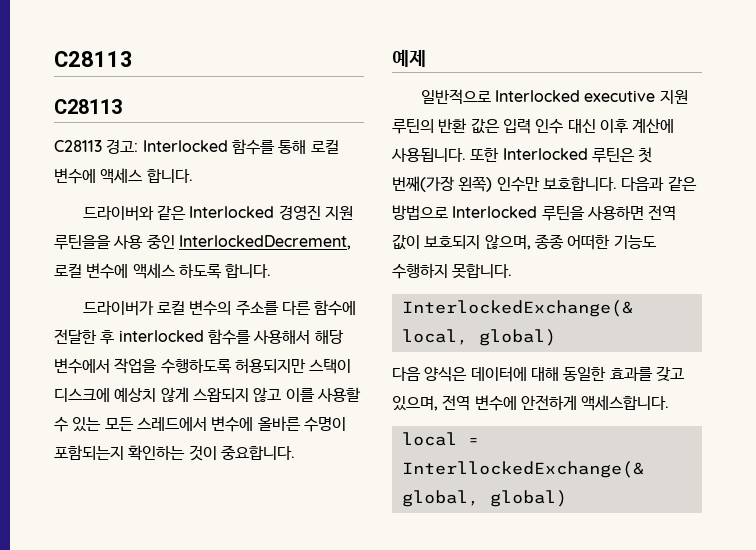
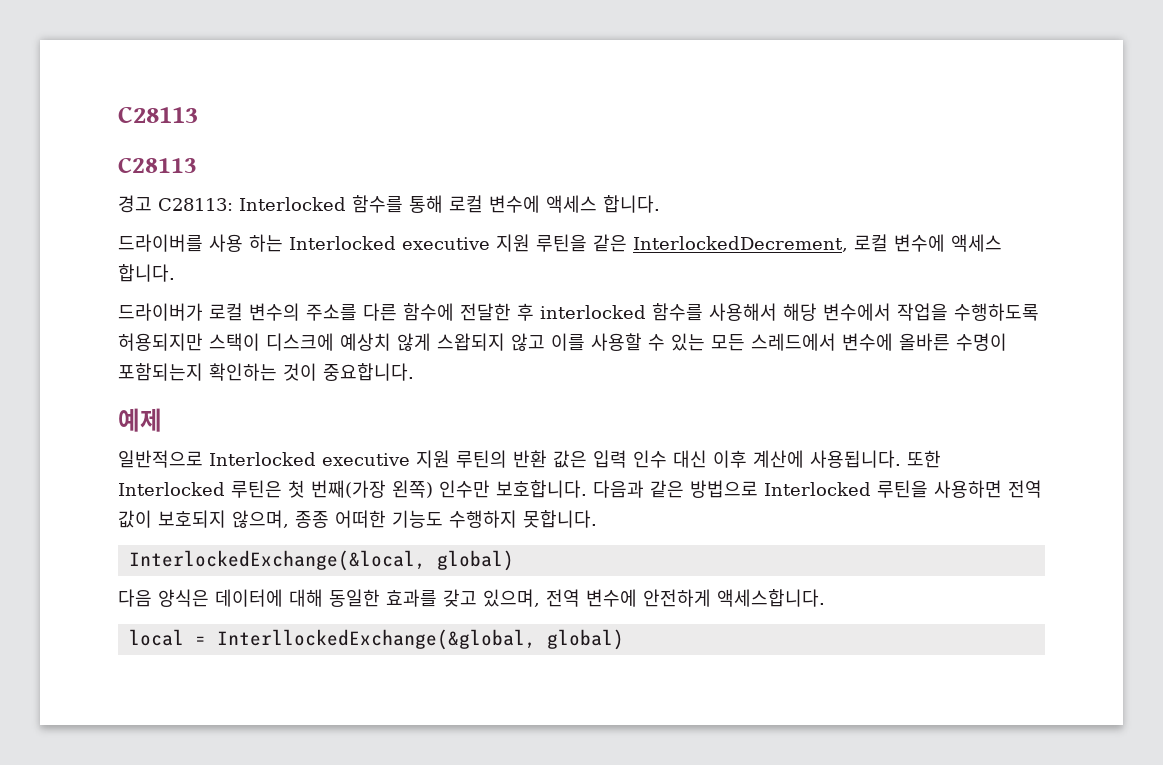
[54,139,139,154] C28113 경고: -> [118,195,233,213] 경고 C28113:
[82,205,354,221] [54,234,175,250] 드라이버와 같은 Interlocked 경영진 지원 루틴을을 사용 중인 -> [118,234,627,252] 드라이버를 사용 하는 Interlocked executive 지원 루틴을 같은
[178,263,222,279] 하도록 -> (1002, 243) none

